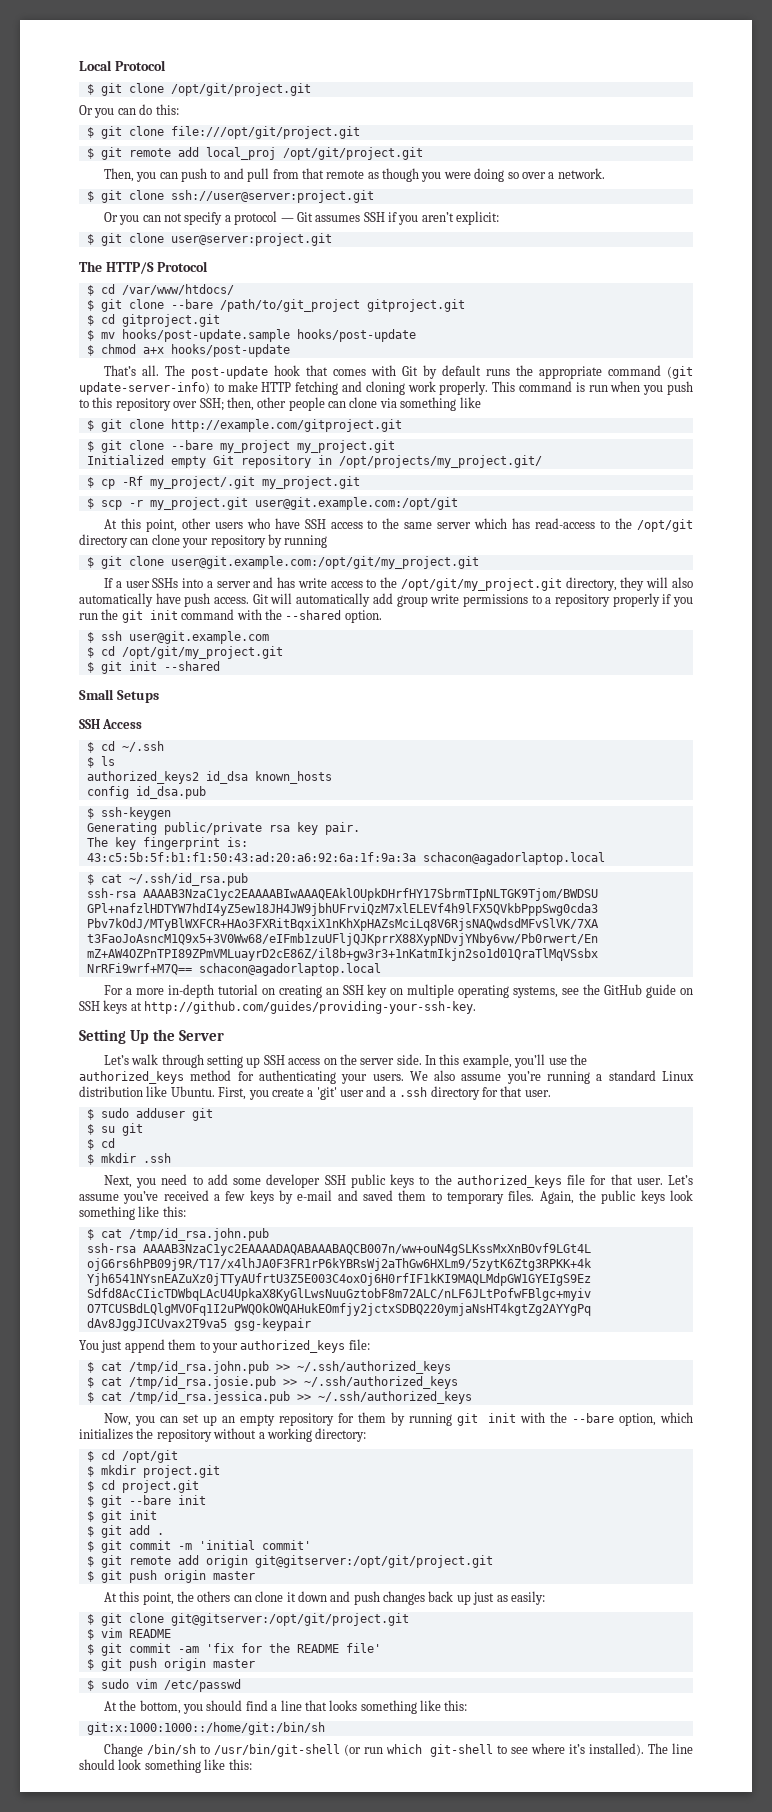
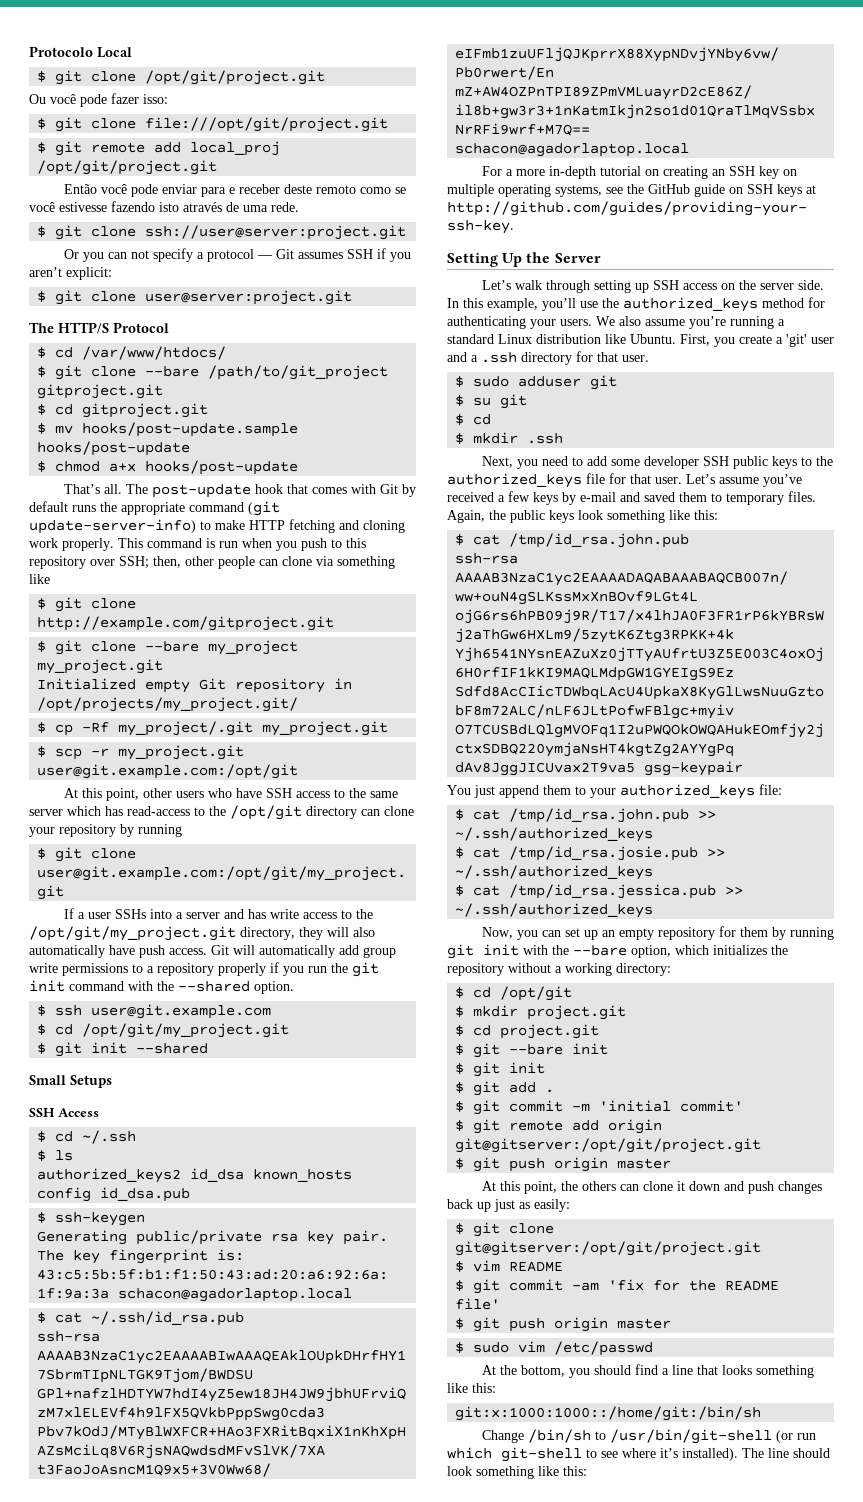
(79, 65) none -> [29,46,93,57] Protocolo
[114,60,166,71] Protocol -> (132, 52) none
[79,104,179,118] Or you can do this: -> [29,93,168,107] Ou você pode fazer isso:
[103,168,605,182] Then, you can push to and pull from that remote as though you were doing so over a network. -> [63,184,406,197] [29,201,299,212] Então você pode enviar para e receber deste remoto como se você estivesse fazendo isto através de uma rede.

